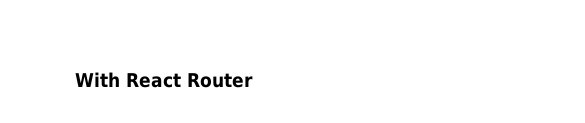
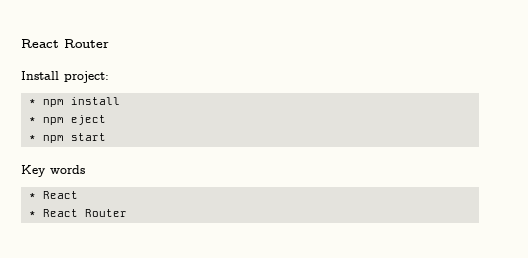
[75,72,253,88] With React Router -> [21,39,109,48] [21,71,109,83] [28,97,120,107] [28,115,106,125] [28,133,106,143] [21,165,85,177] [28,191,78,199] [28,209,127,217] React Router // Install project: // * npm install // * npm eject // * npm start // Key words // * React // * React Router

